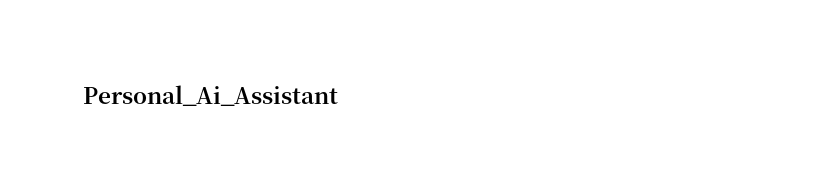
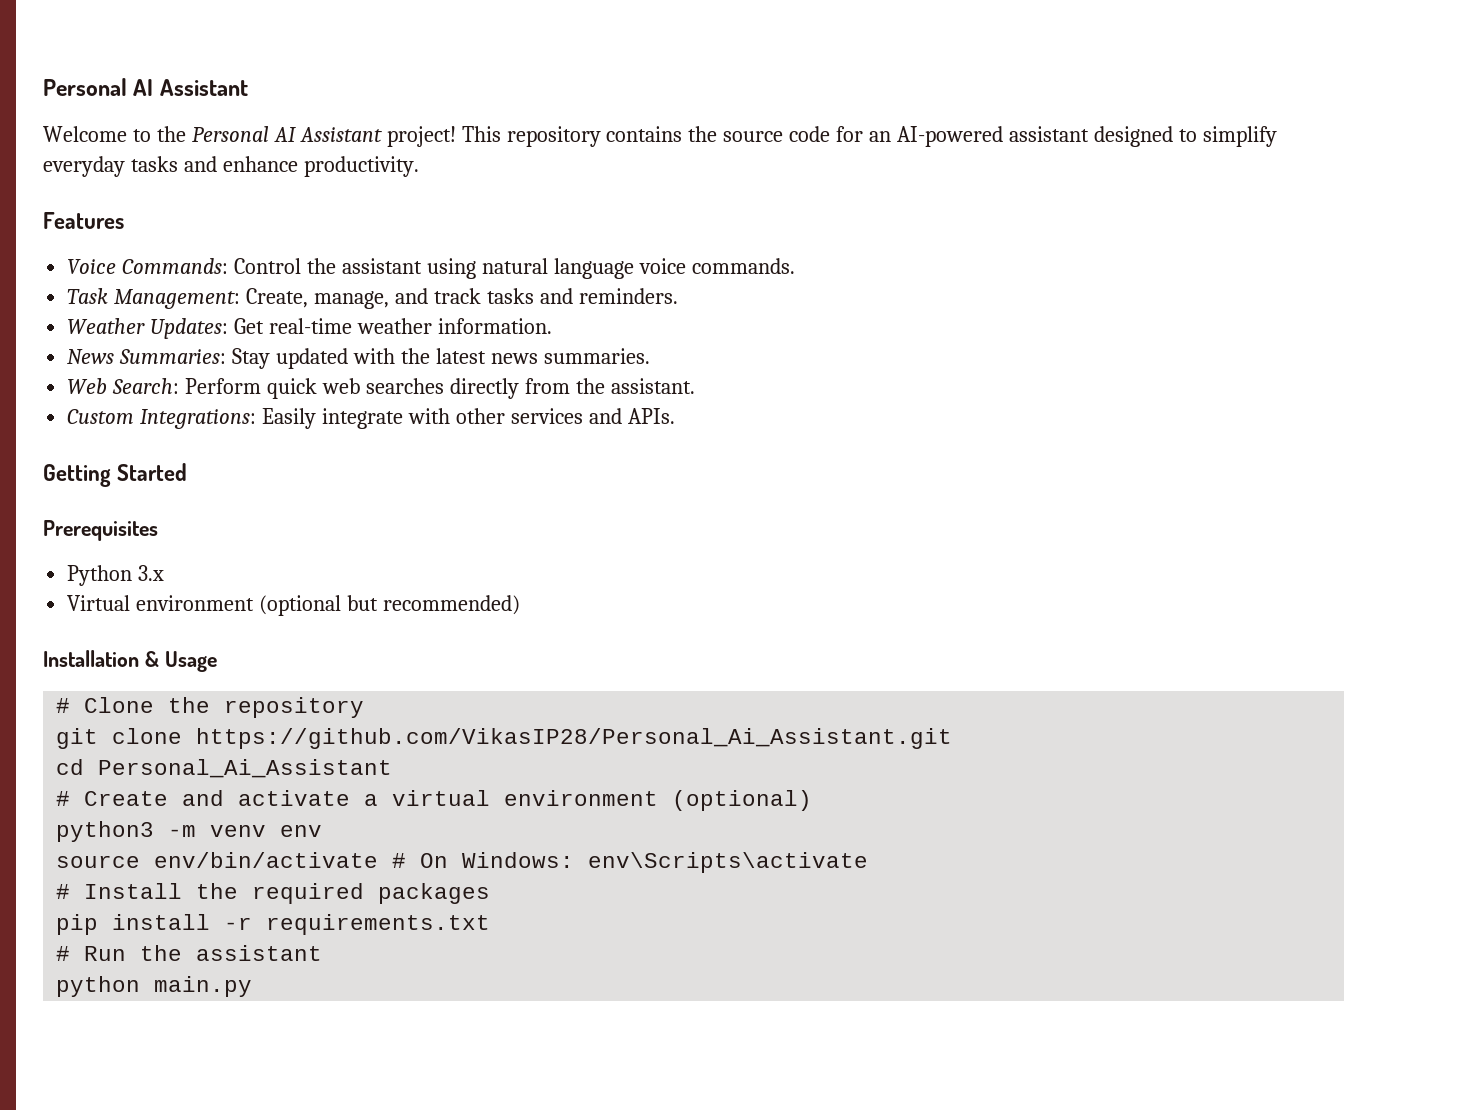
[83,85,338,106] Personal_Ai_Assistant -> [43,78,248,96] [43,126,1277,147] [43,156,419,177] [43,212,124,229] [67,258,795,279] [67,288,678,309] [67,318,552,339] [67,348,650,369] [67,378,695,399] [67,408,675,429] [43,463,188,487] [43,520,158,541] [67,565,165,586] [67,595,520,616] [43,650,217,672] [56,697,365,718] [56,728,953,749] [56,759,393,778] [56,790,813,811] [56,821,323,842] [56,852,869,873] [56,883,491,904] [56,914,491,935] [56,945,323,961] [56,976,253,997] Personal AI Assistant // Welcome to the Personal AI Assistant project! This repository contains the source code for an AI-powered assistant designed to simplify everyday tasks and enhance productivity. // Features // Voice Commands: Control the assistant using natural language voice commands. // Task Management: Create, manage, and track tasks and reminders. // Weather Updates: Get real-time weather information. // News Summaries: Stay updated with the latest news summaries. // Web Search: Perform quick web searches directly from the assistant. // Custom Integrations: Easily integrate with other services and APIs. // Getting Started // Prerequisites // Python 3.x // Virtual environment (optional but recommended) // Installation & Usage // # Clone the repository // git clone https://github.com/VikasIP28/Personal_Ai_Assistant.git // cd Personal_Ai_Assistant // # Create and activate a virtual environment (optional) // python3 -m venv env // source env/bin/activate # On Windows: env\Scripts\activate // # Install the required packages // pip install -r requirements.txt // # Run the assistant // python main.py

